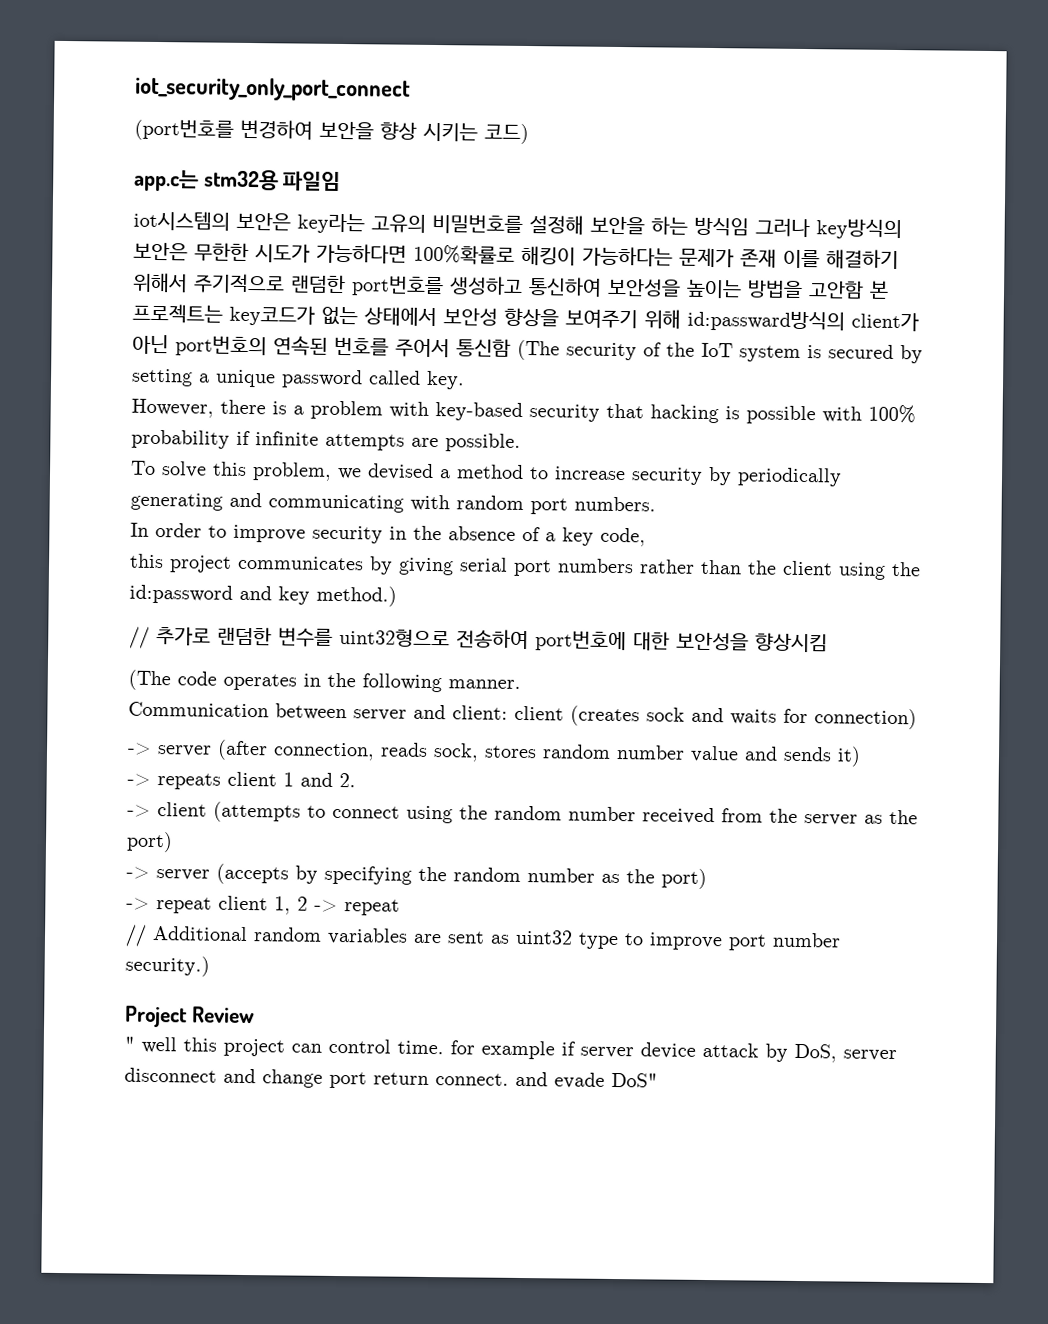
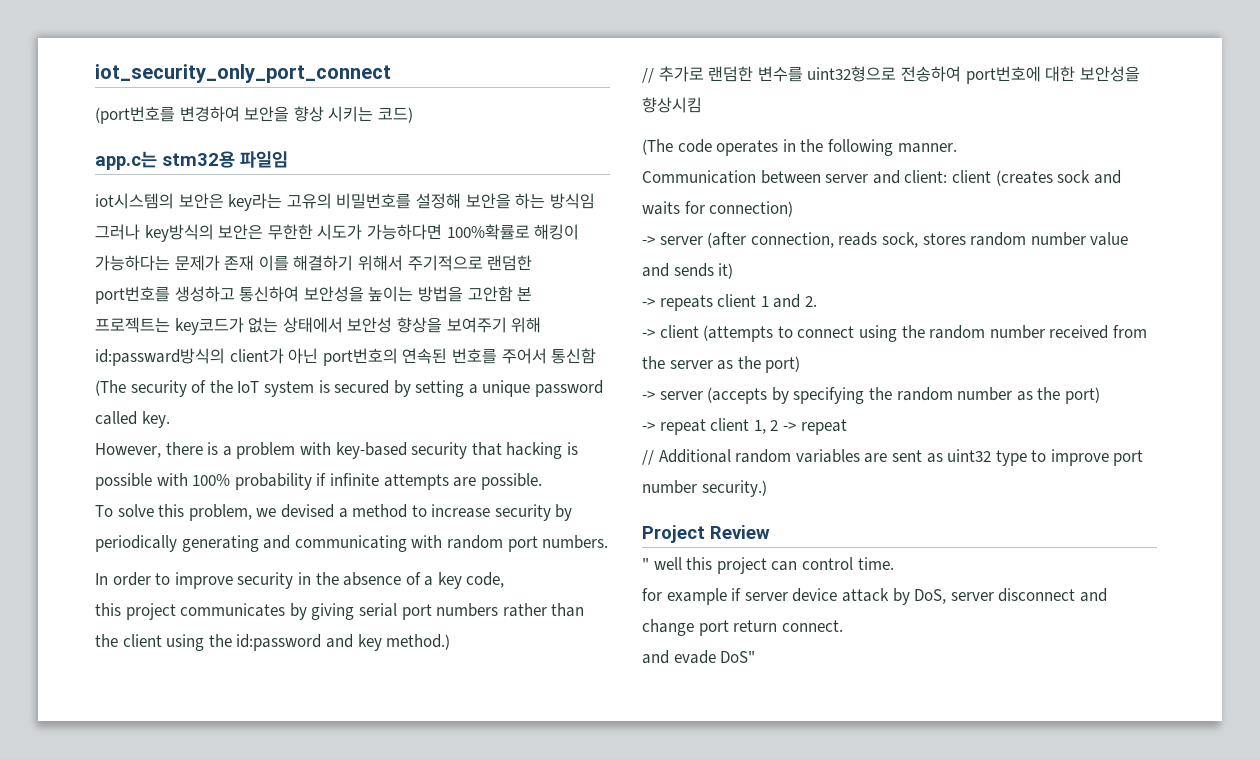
(444, 1047) none -> (894, 563) //
(509, 1079) none -> (843, 626) //

